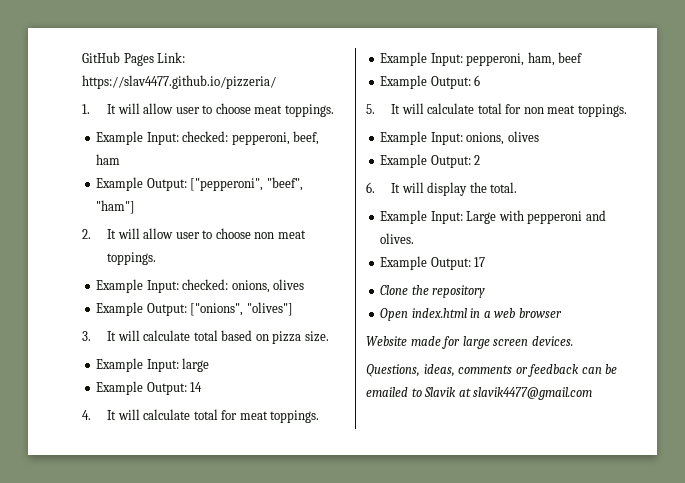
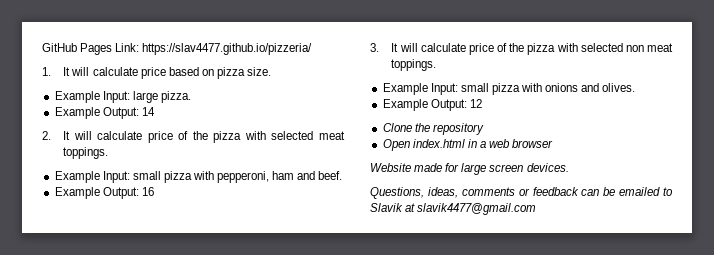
[143,103,334,117] [96,131,320,145] [96,154,121,165] [96,177,303,191] [96,200,136,214] [82,228,306,239] [106,252,156,265] [96,279,305,293] [96,302,293,316] [82,330,218,341] allow user to choose meat toppings. // Example Input: checked: pepperoni, beef, ham // Example Output: ["pepperoni", "beef", "ham"] // 2. It will allow user to choose non meat toppings. // Example Input: checked: onions, olives // Example Output: ["onions", "olives"] // 3. It will calculate total -> [92,67,166,79] calculate price
(210, 365) none -> [160,91,191,103] pizza.
[82,409,320,423] [380,52,583,66] [380,75,481,89] [366,103,627,117] [380,131,539,145] [380,154,481,168] [366,182,518,196] [380,210,583,224] 4. It will calculate total for meat toppings. // Example Input: pepperoni, ham, beef // Example Output: 6 // 5. It will calculate total for non meat toppings. // Example Input: onions, olives // Example Output: 2 // 6. It will display the total. // Example Input: Large with pepperoni -> [42,131,346,143] [63,147,109,159] [54,171,343,183] [54,187,154,199] [370,43,673,55] [391,59,437,71] [382,83,579,95] 2. It will calculate price of the pizza with selected meat toppings. // Example Input: small pizza with pepperoni, ham and beef. // Example Output: 16 // 3. It will calculate price of the pizza with selected non meat toppings. // Example Input: small pizza with onions
[474,257,486,267] 17 -> [469,99,482,108] 12

